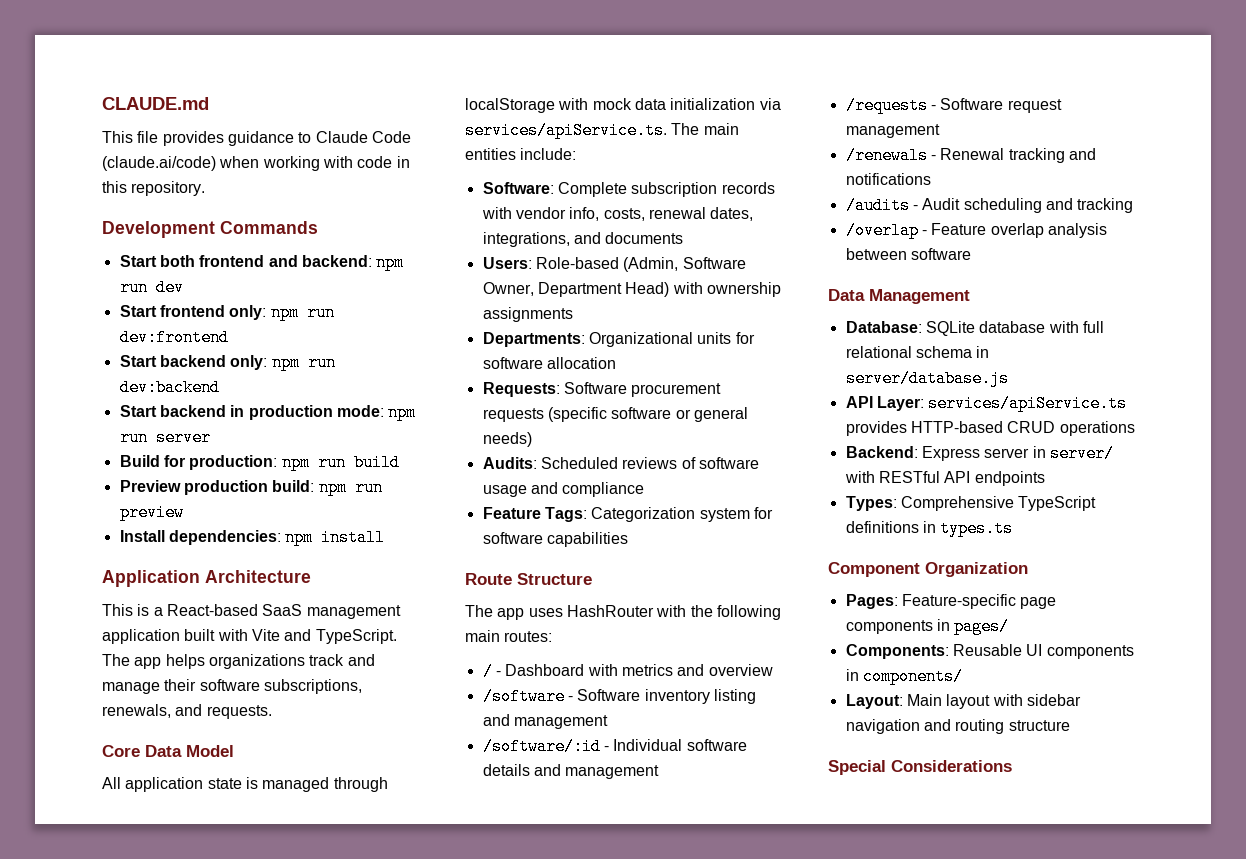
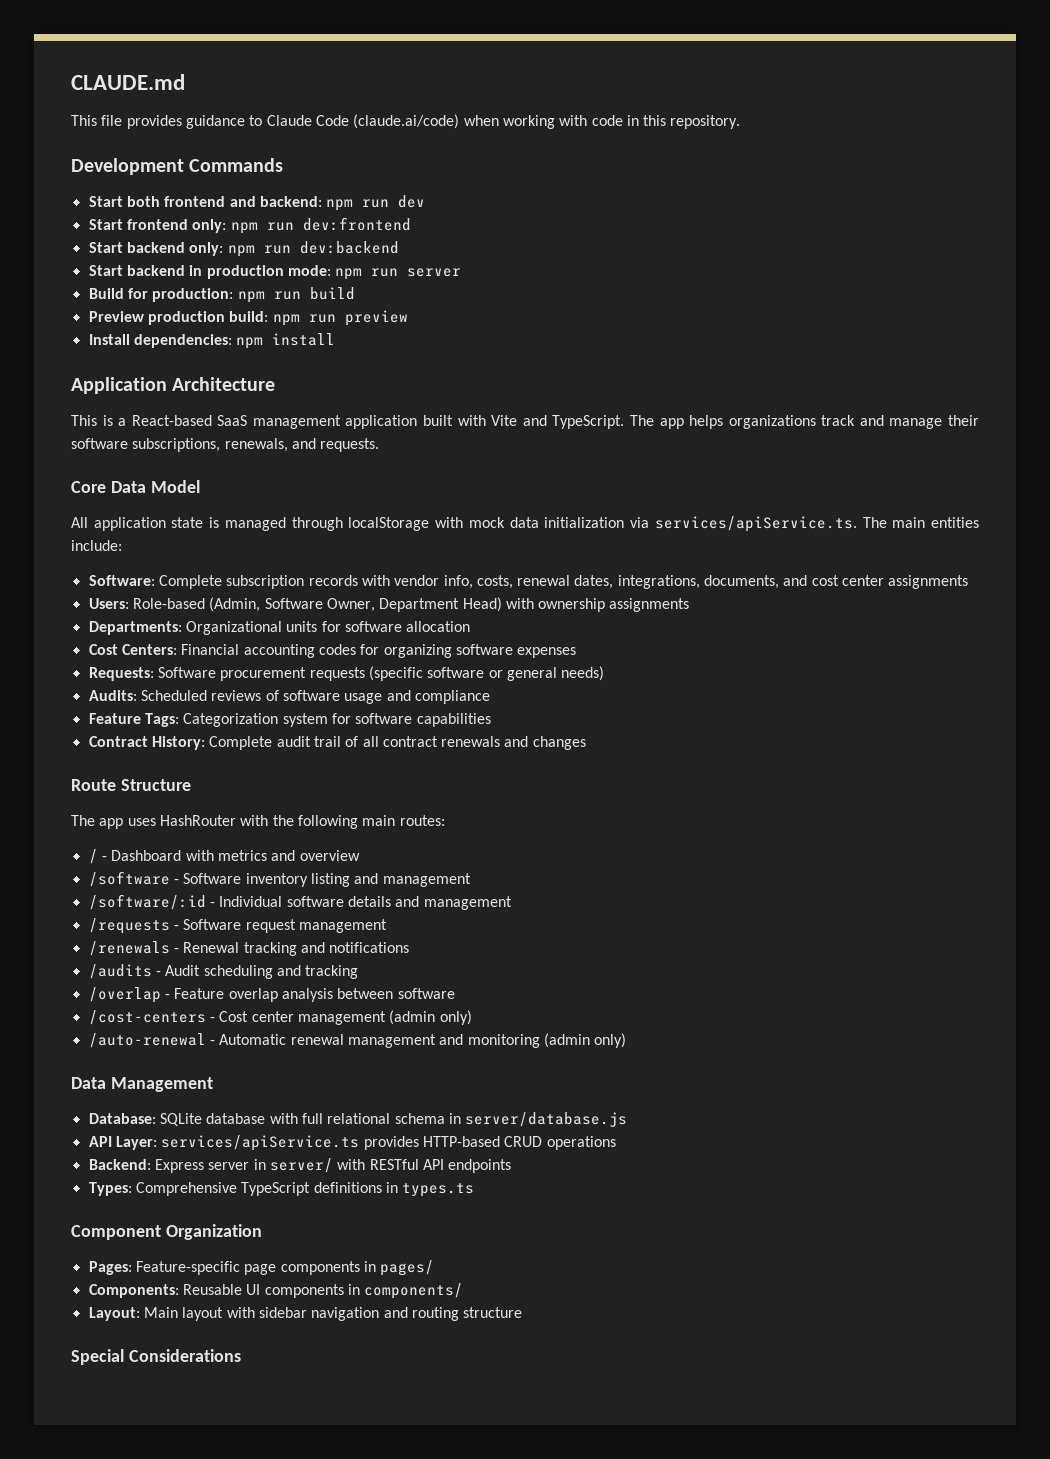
[573,232,684,244] and documents -> [704,575,969,589] documents, and cost center assignments
(616, 363) none -> [88,644,577,658] // Cost Centers: Financial accounting codes for organizing software expenses
(628, 539) none -> [88,736,586,750] // Contract History: Complete audit trail of all contract renewals and changes
(971, 254) none -> [88,1010,472,1025] [88,1033,627,1048] // /cost-centers - Cost center management (admin only) // /auto-renewal - Automatic renewal management and monitoring (admin only)

